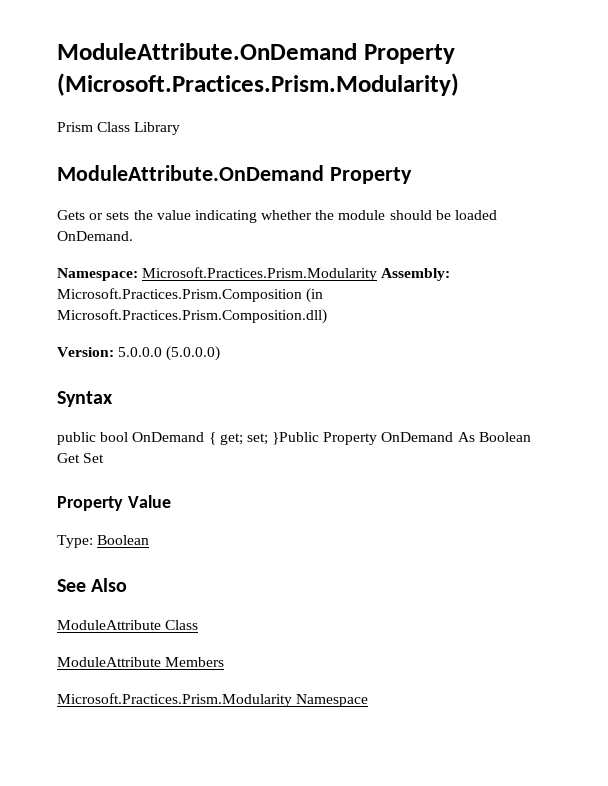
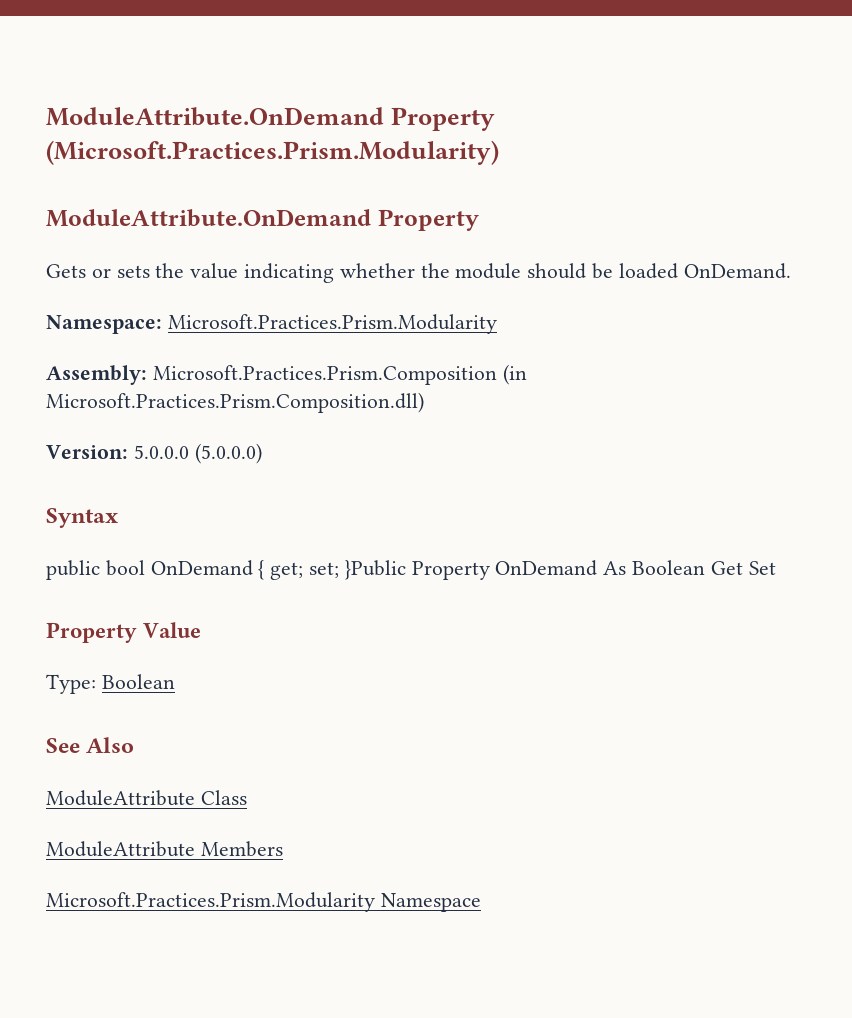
[57,122,181,135] // Prism Class Library -> (499, 152) none
(378, 274) none -> (497, 324) //

